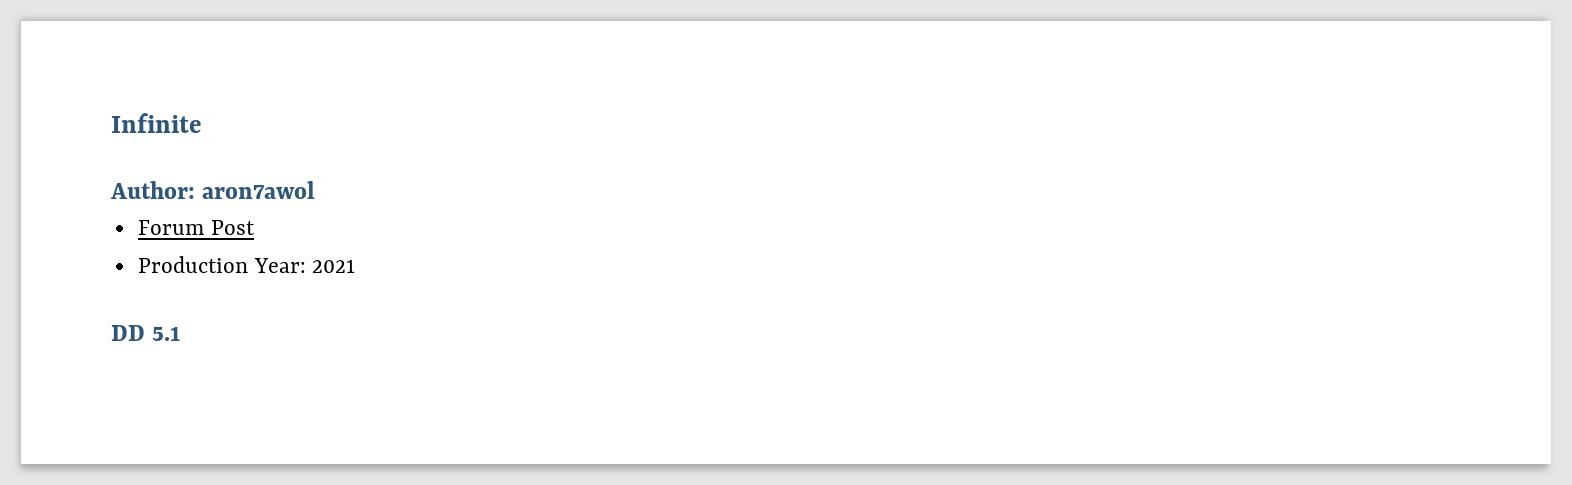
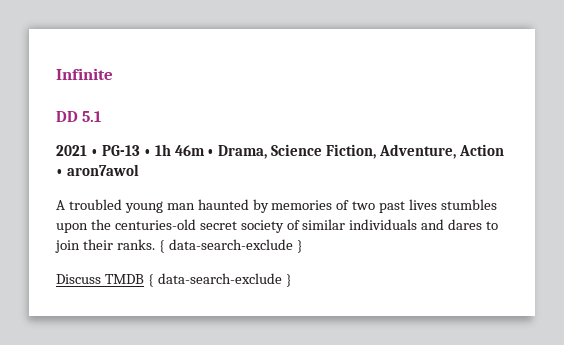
[110,181,316,199] [137,220,255,235] [137,256,356,273] [111,325,182,341] Author: aron7awol // Forum Post // Production Year: 2021 // DD 5.1 -> [56,111,102,122] [56,144,505,159] [56,164,139,176] [56,199,498,213] [56,219,499,233] [55,239,303,253] [56,273,292,287] DD 5.1 // 2021 • PG-13 • 1h 46m • Drama, Science Fiction, Adventure, Action • aron7awol // A troubled young man haunted by memories of two past lives stumbles upon the centuries-old secret society of similar individuals and dares to join their ranks. { data-search-exclude } // Discuss TMDB { data-search-exclude }

